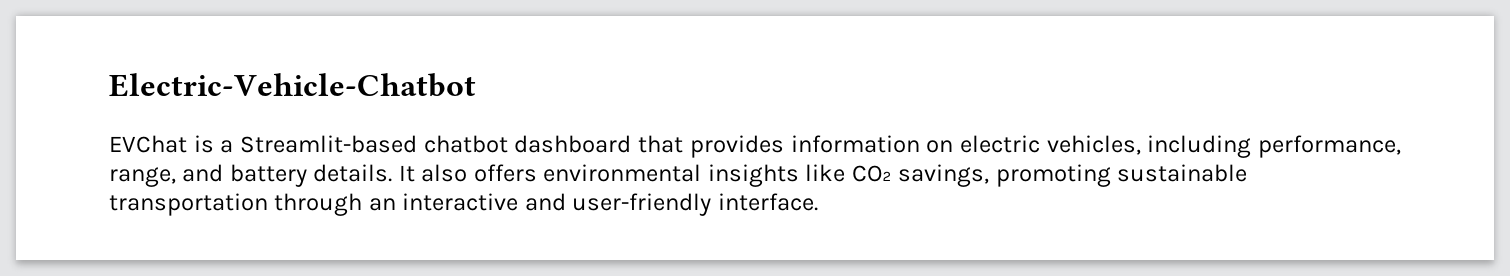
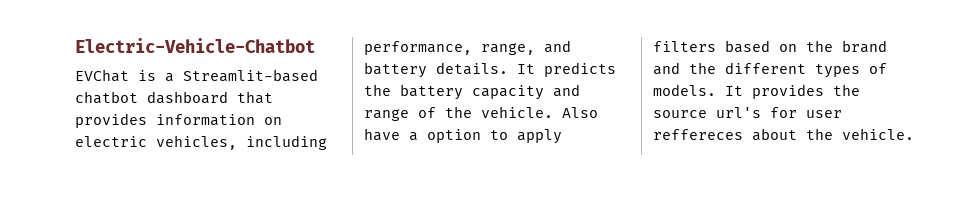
[421,164,1248,187] [109,193,818,216] also offers environmental insights like CO₂ savings, promoting sustainable transportation through an interactive and user-friendly interface. -> [544,62,616,77] [364,84,580,100] [364,106,598,121] [364,128,562,144] [653,40,887,53] [653,62,887,78] [653,84,860,99] [653,107,842,118] [653,128,914,141] predicts the battery capacity and range of the vehicle. Also have a option to apply filters based on the brand and the different types of models. It provides the source url's for user reffereces about the vehicle.

